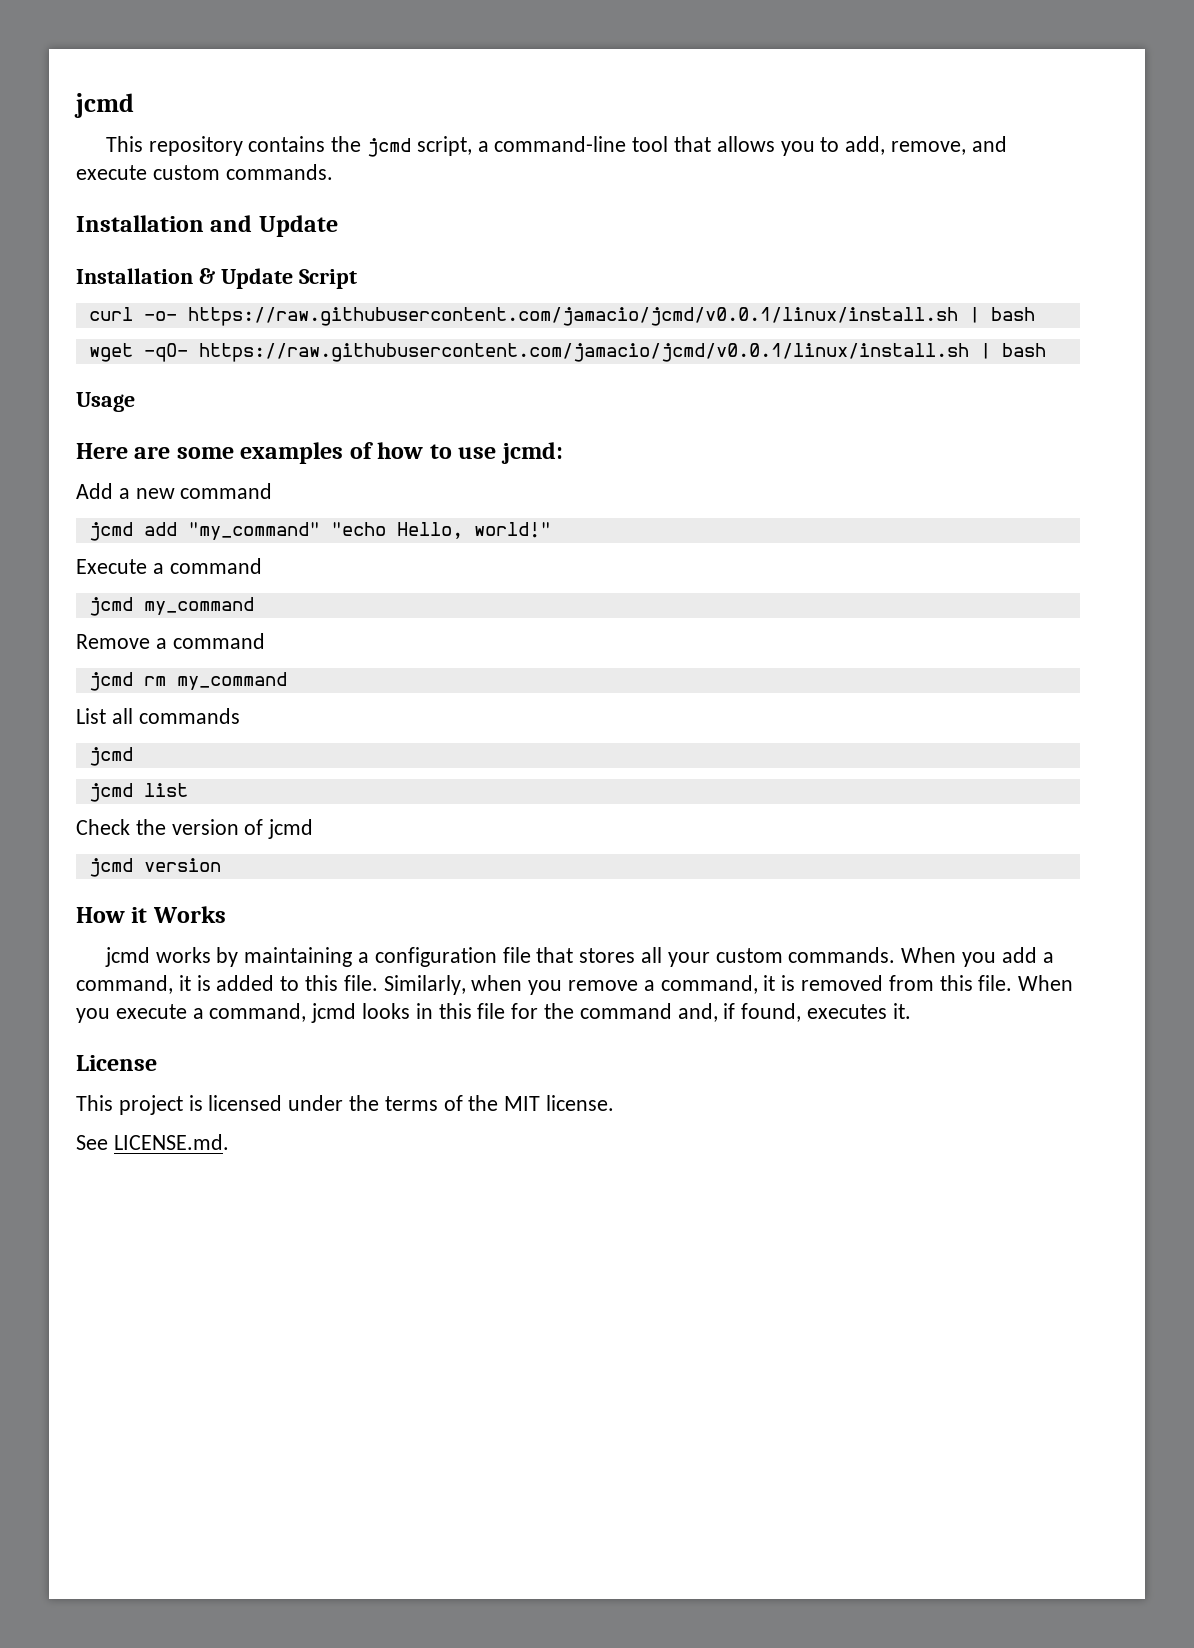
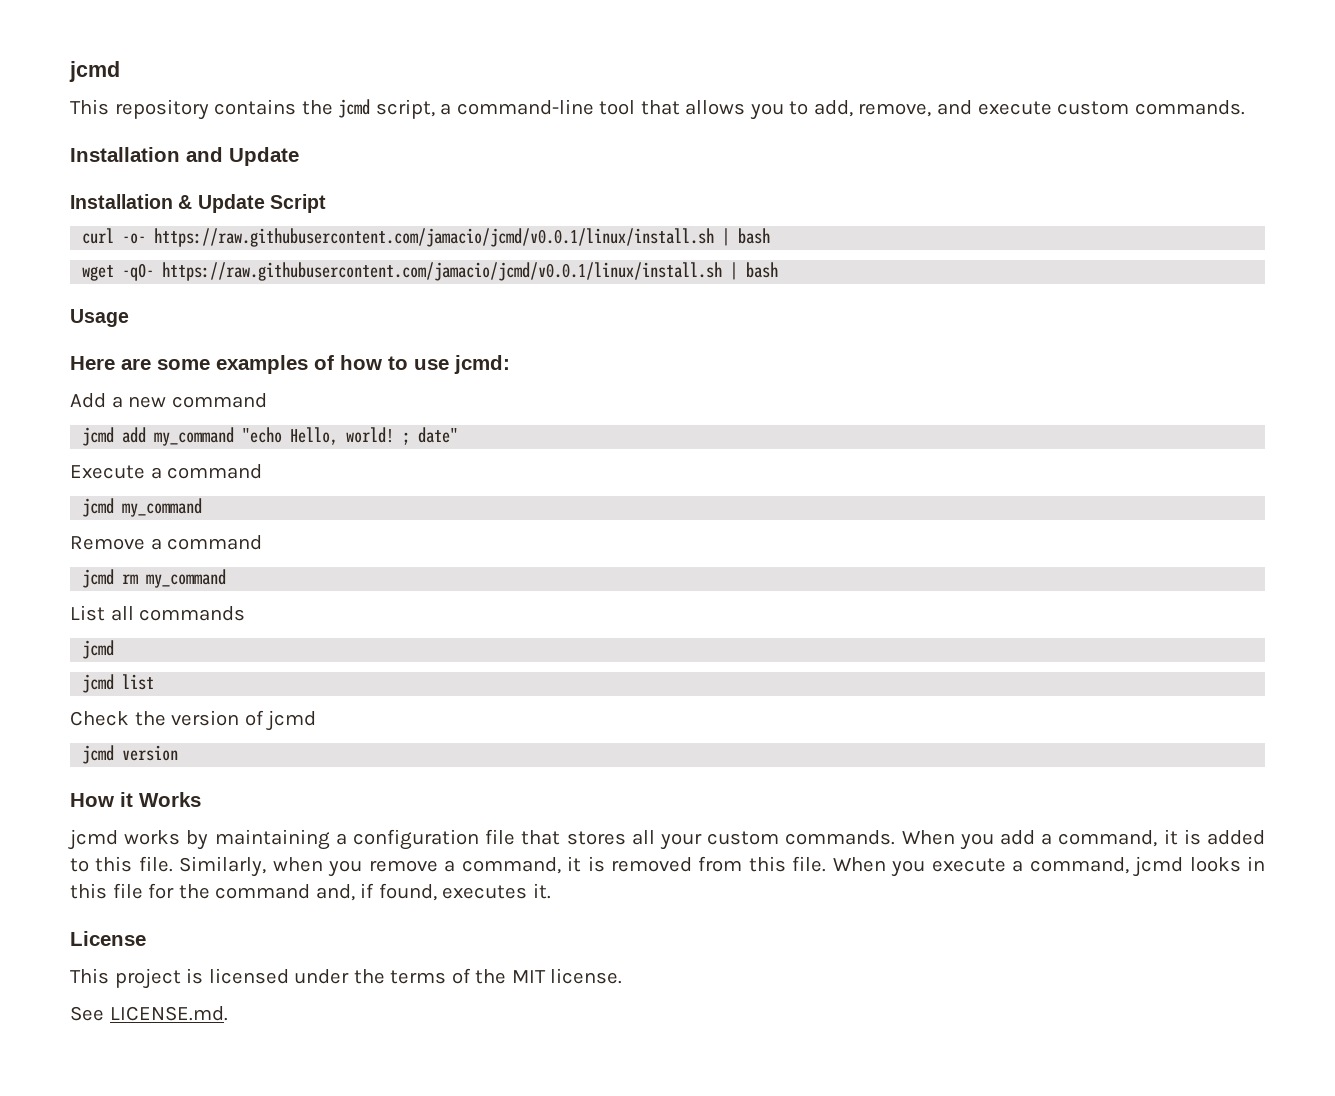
[187,522,320,540] "my_command" -> [154,427,235,446] my_command
[473,522,551,538] world!" -> [346,427,459,445] world! ; date"

